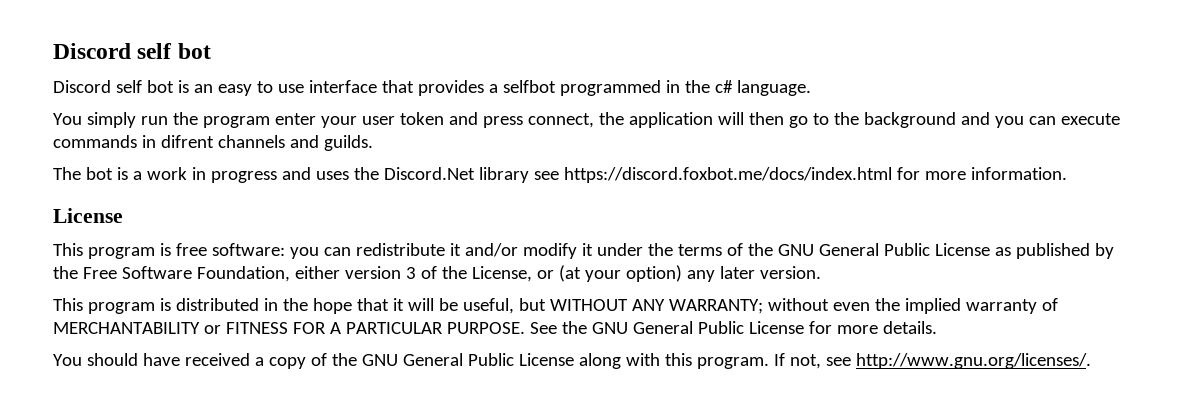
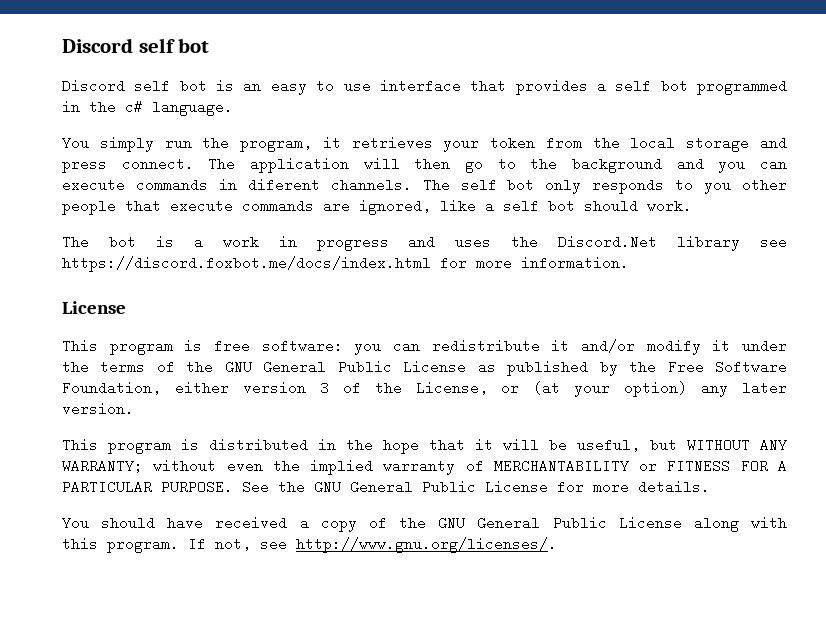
[502,80,556,93] selfbot -> [615,79,688,93] self bot
[202,112,624,128] program enter your user token and press connect, the -> [240,136,787,152] [62,157,236,173] program, it retrieves your token from the local storage and press connect. The
[160,135,373,151] difrent channels and guilds. -> [247,178,787,194] [62,199,692,215] diferent channels. The self bot only responds to you other people that execute commands are ignored, like a self bot should work.

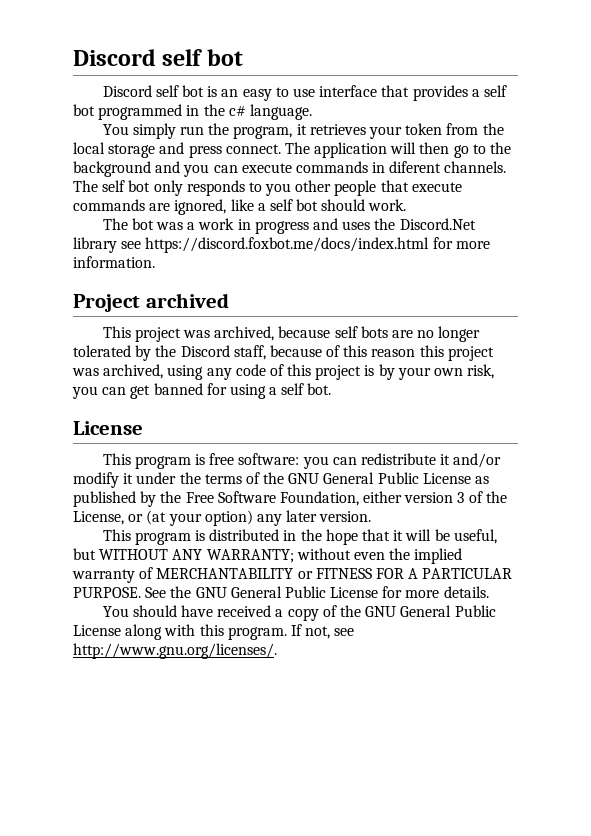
[155,236,174,247] is -> [156,222,184,230] was
(629, 263) none -> [73,293,229,312] [102,326,481,342] [73,345,494,361] [72,364,495,380] [72,383,332,399] // Project archived // This project was archived, because self bots are no longer tolerated by the Discord staff, because of this reason this project was archived, using any code of this project is by your own risk, you can get banned for using a self bot.

